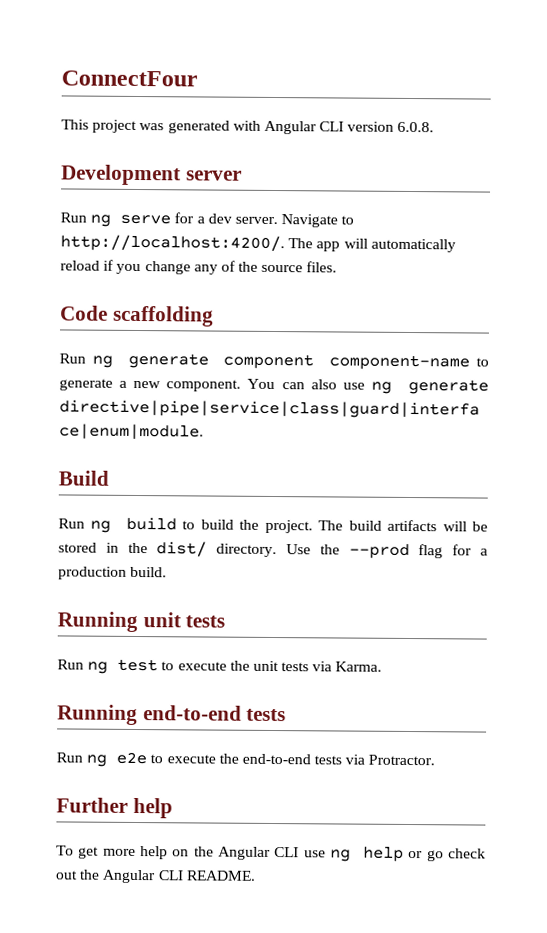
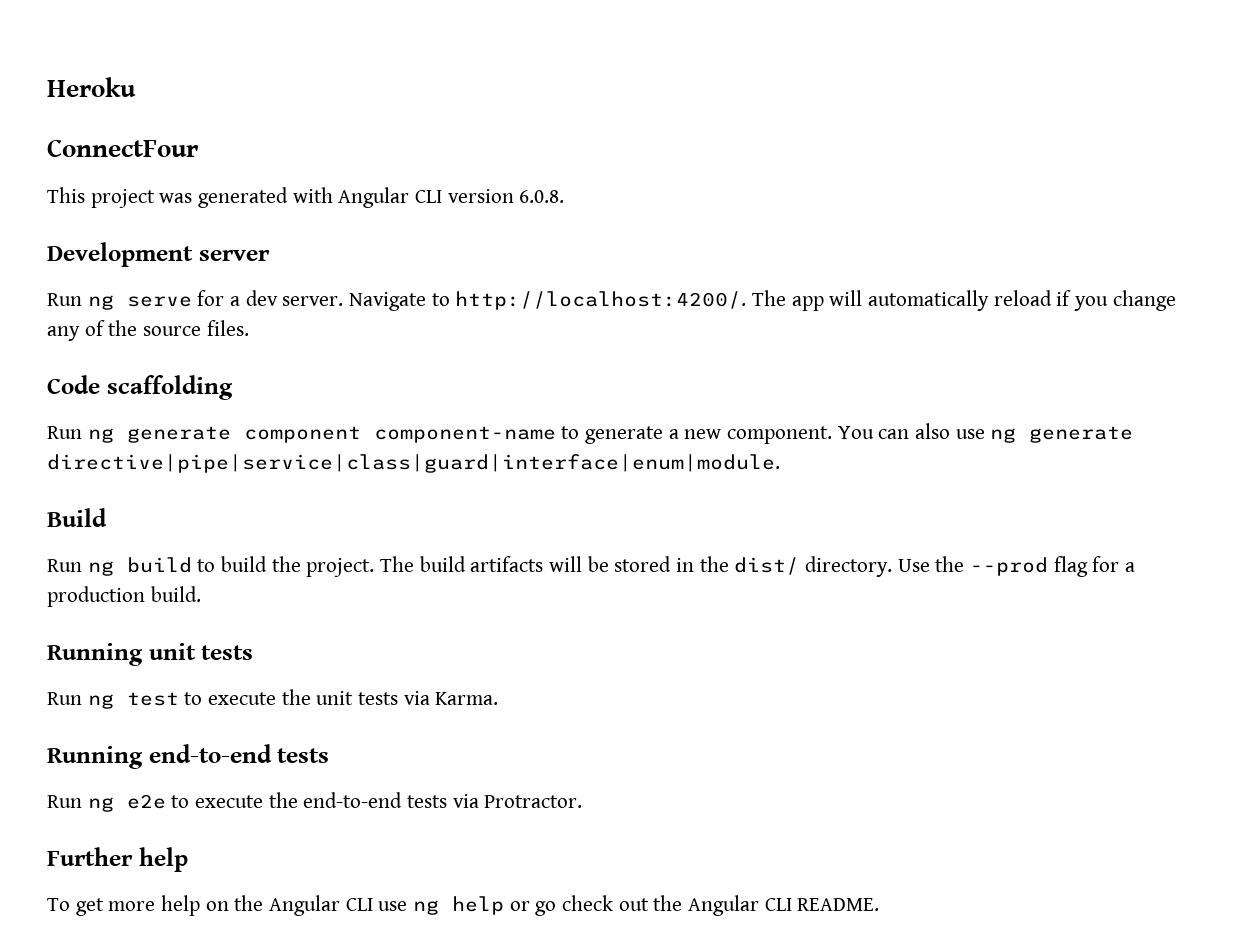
(61, 78) none -> [47,77,136,97] Heroku //

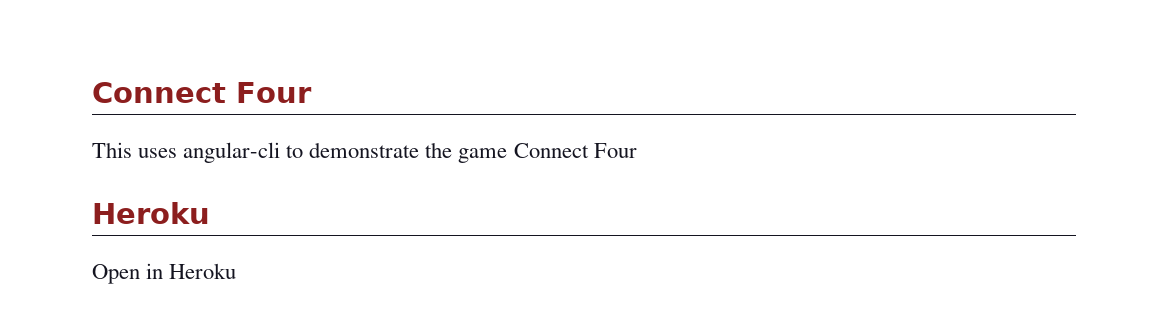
[47,77,136,97] [47,139,199,157] [47,187,565,208] [47,242,270,267] [47,290,1176,311] [47,320,249,341] [47,375,233,400] [47,423,1134,444] [47,454,780,473] [47,508,107,527] [47,556,1136,577] [47,586,201,607] [47,643,254,666] [47,689,499,709] [47,744,330,769] [47,792,583,812] [47,847,188,872] [47,895,880,916] Heroku // ConnectFour // This project was generated with Angular CLI version 6.0.8. // Development server // Run ng serve for a dev server. Navigate to http://localhost:4200/. The app will automatically reload if you change any of the source files. // Code scaffolding // Run ng generate component component-name to generate a new component. You can also use ng generate directive|pipe|service|class|guard|interface|enum|module. // Build // Run ng build to build the project. The build artifacts will be stored in the dist/ directory. Use the --prod flag for a production build. // Running unit tests // Run ng test to execute the unit tests via Karma. // Running end-to-end tests // Run ng e2e to execute the end-to-end tests via Protractor. // Further help // To get more help on the Angular CLI use ng help or go check out the Angular CLI README. -> [92,82,312,103] [92,142,637,163] [92,202,210,224] [92,263,237,284] Connect Four // This uses angular-cli to demonstrate the game Connect Four // Heroku // Open in Heroku

